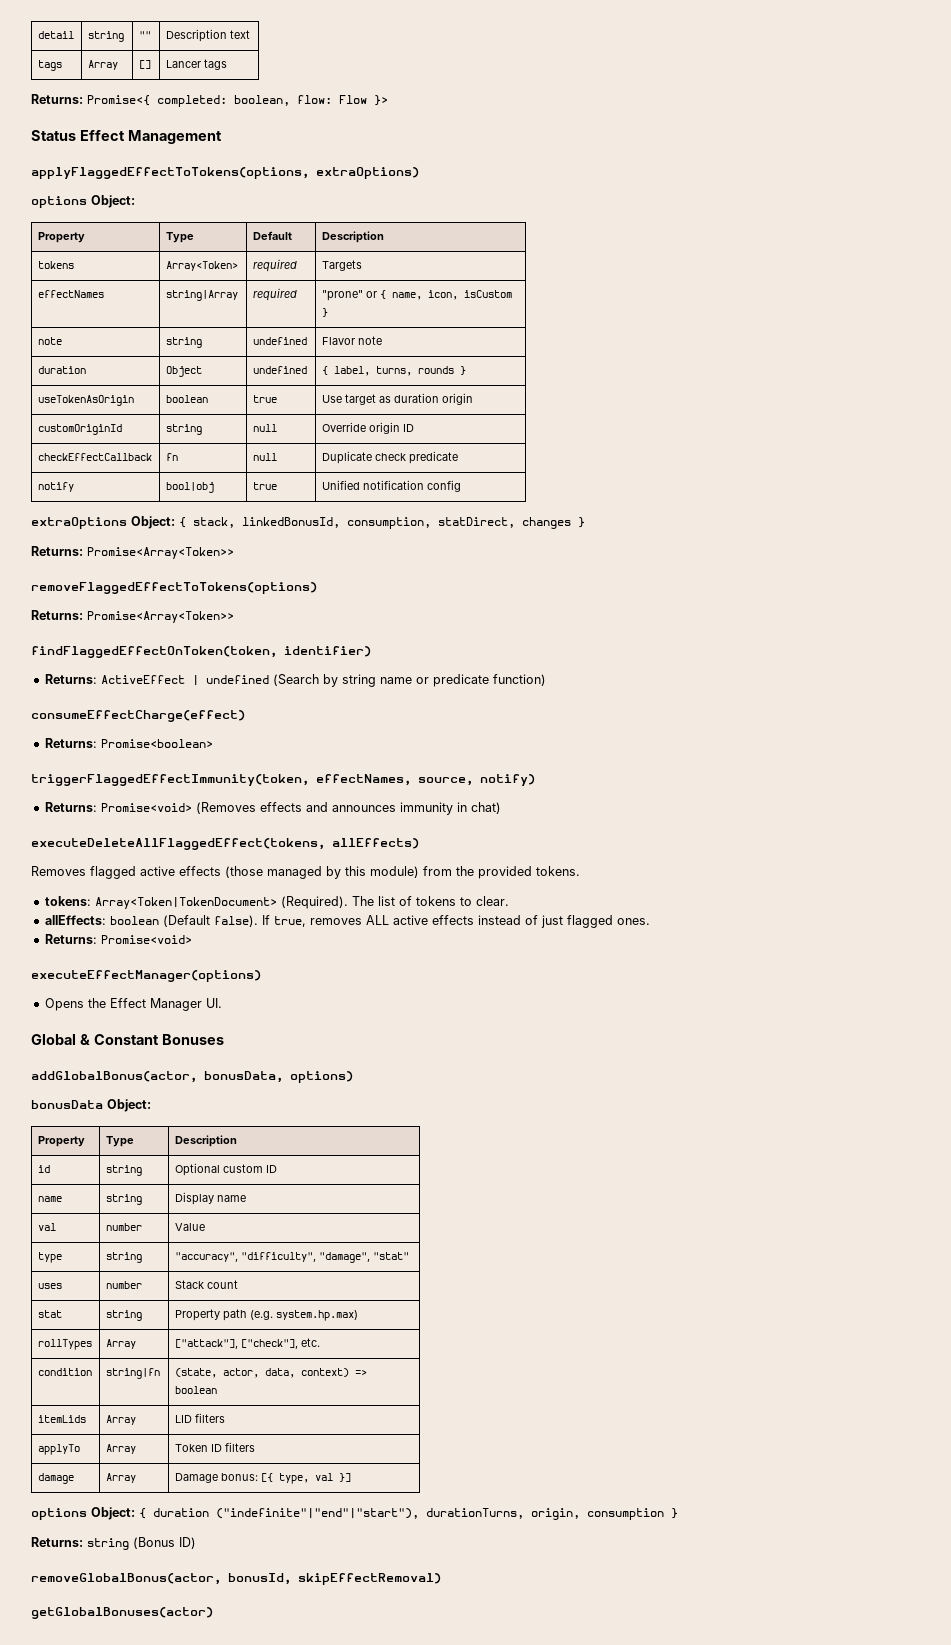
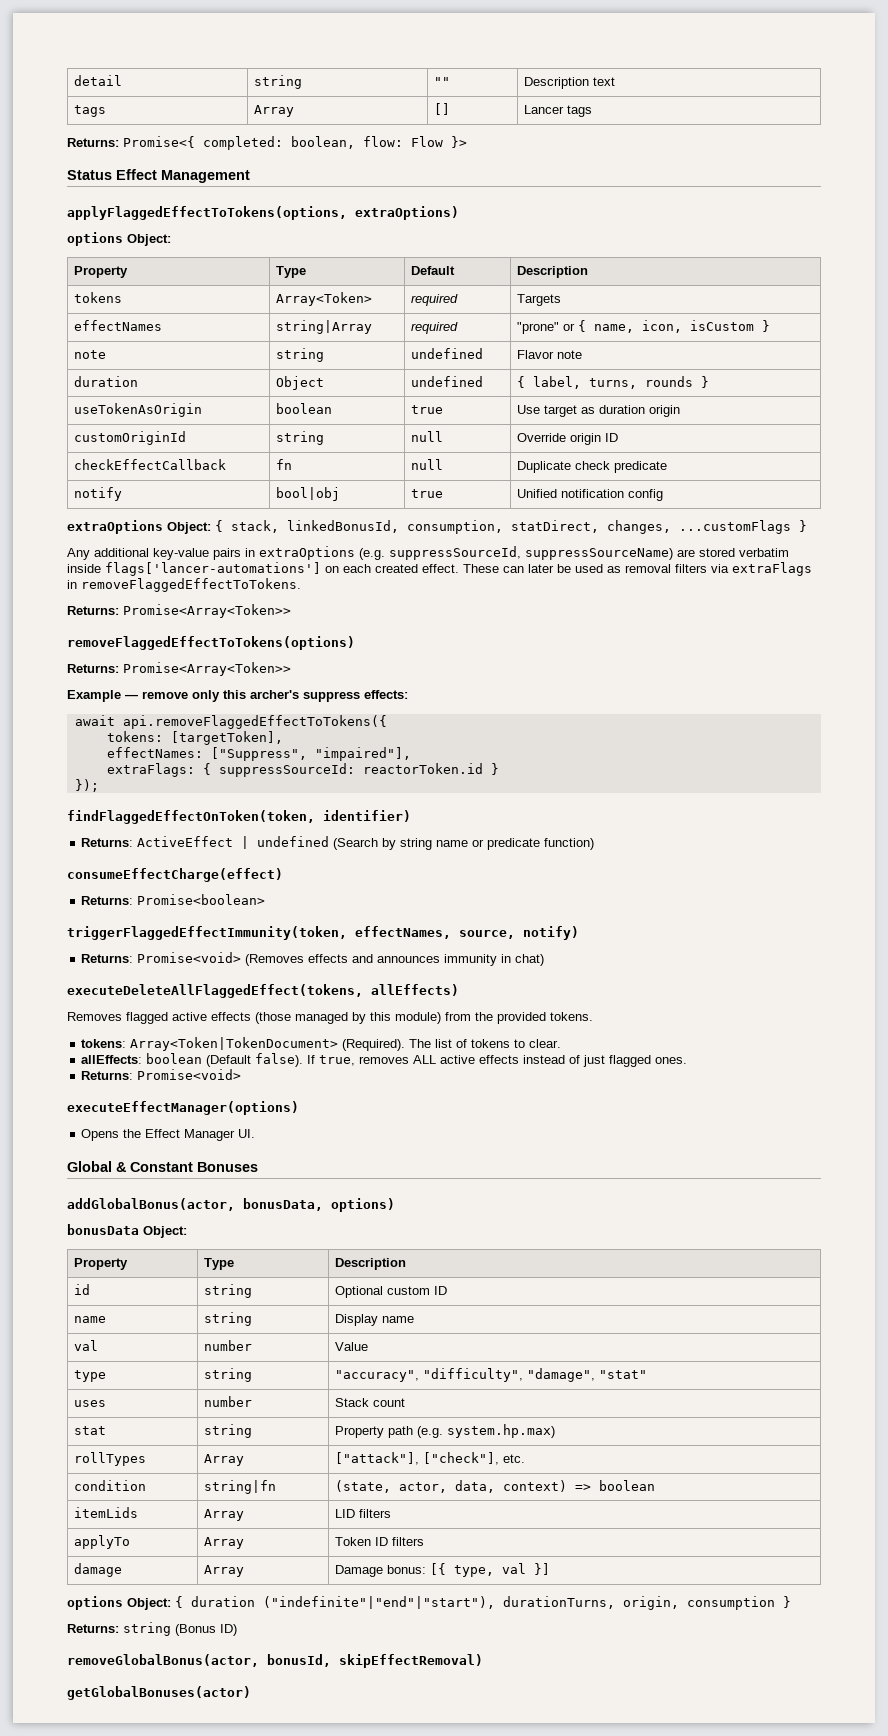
[522,517,585,529] changes } -> [607,520,807,534] [67,546,789,560] [67,562,812,576] [67,578,301,592] changes, ...customFlags } // Any additional key-value pairs in extraOptions (e.g. suppressSourceId, suppressSourceName) are stored verbatim inside flags['lancer-automations'] on each created effect. These can later be used as removal filters via extraFlags in removeFlaggedEffectToTokens.
(234, 617) none -> [67,690,408,702] [74,715,387,729] [106,731,283,745] [106,747,411,761] [106,763,499,777] [74,779,99,792] // Example — remove only this archer's suppress effects: // await api.removeFlaggedEffectToTokens({ // tokens: [targetToken], // effectNames: ["Suppress", "impaired"], // extraFlags: { suppressSourceId: reactorToken.id } // });

